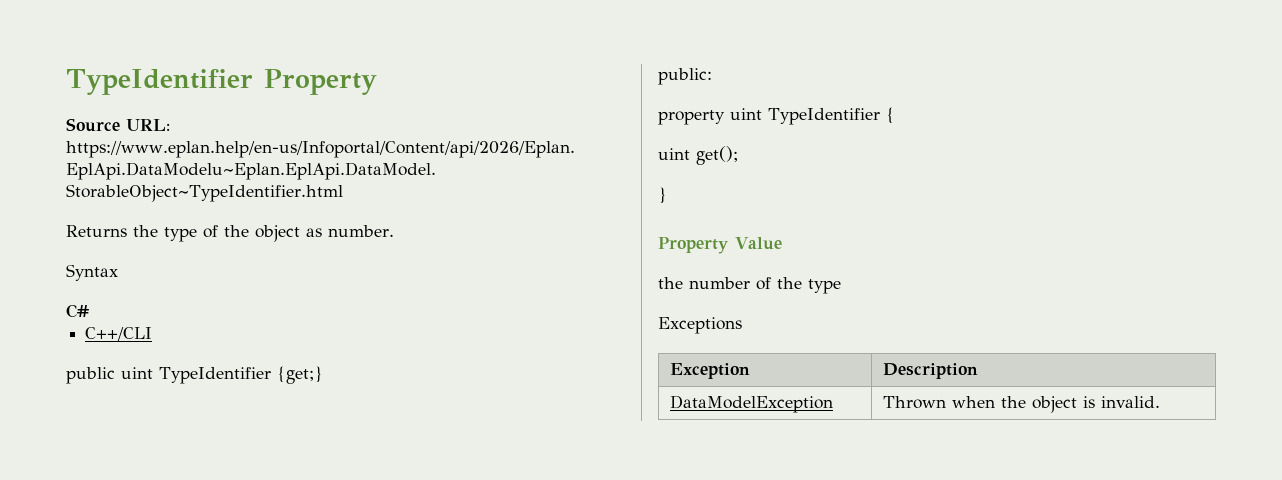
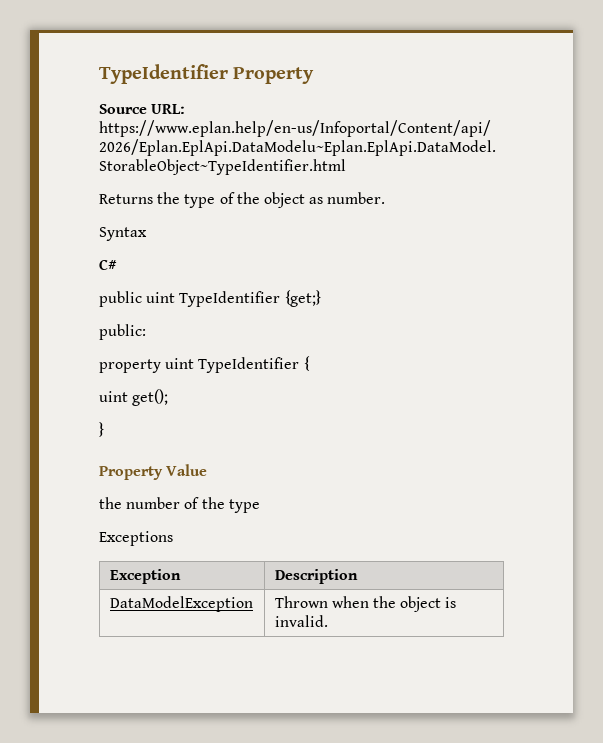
[85,327,153,341] // C++/CLI -> (117, 264) none

